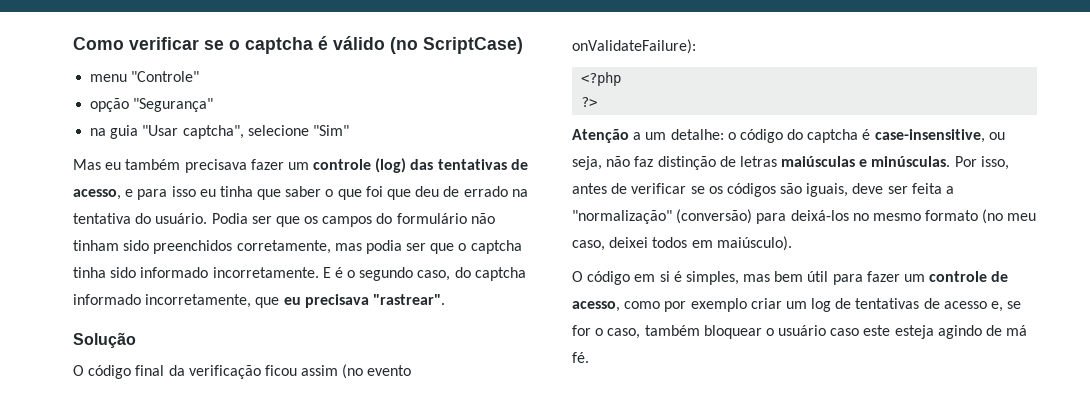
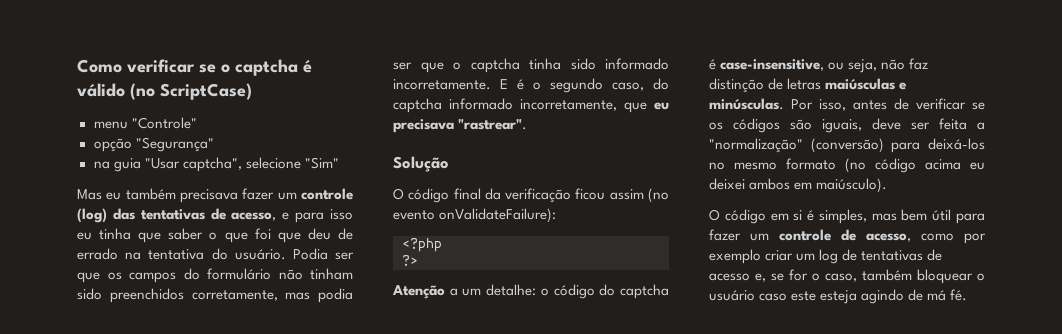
[1007,213,1037,221] [572,237,688,251] meu caso, deixei todos -> [875,158,985,173] [709,178,791,190] código acima eu deixei ambos

